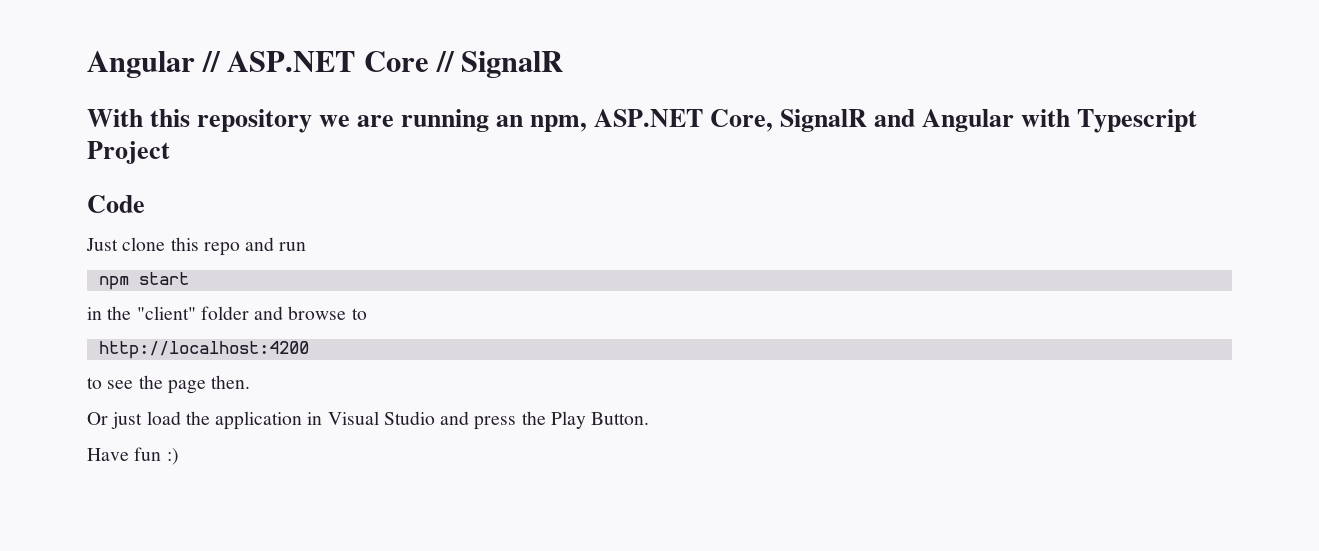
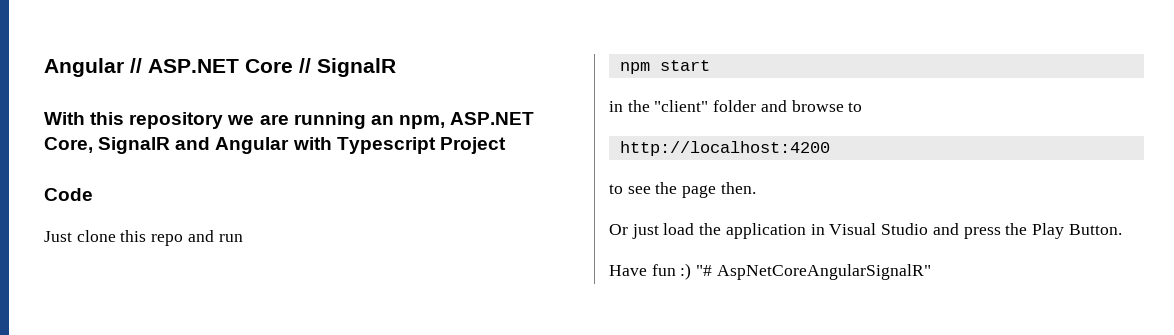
(179, 456) none -> [696,264,931,280] "# AspNetCoreAngularSignalR"

